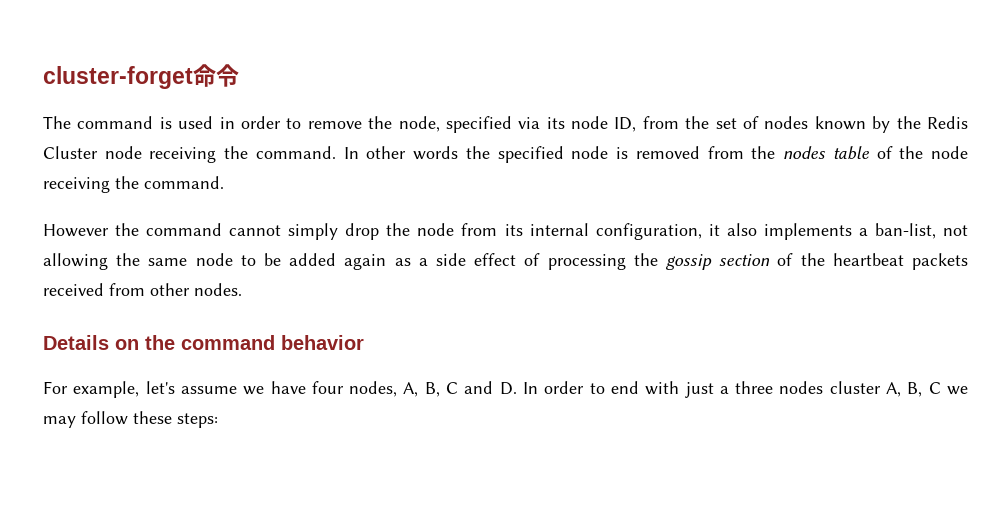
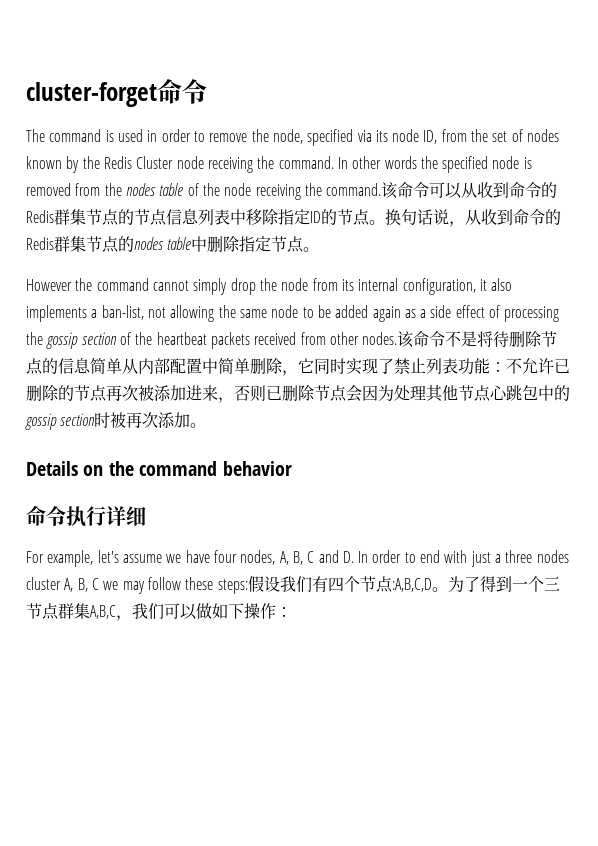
(224, 182) none -> [381,182,558,199] [26,209,561,227] [26,236,320,253] 该命令可以从收到命令的Redis群集节点的节点信息列表中移除指定ID的节点。换句话说，从收到命令的Redis群集节点的nodes table中删除指定节点。
(242, 289) none -> [397,331,558,348] [26,358,570,376] [26,385,570,403] [25,412,207,430] 该命令不是将待删除节点的信息简单从内部配置中简单删除，它同时实现了禁止列表功能：不允许已删除的节点再次被添加进来，否则已删除节点会因为处理其他节点心跳包中的gossip section时被再次添加。
(364, 342) none -> [26,506,146,527] // 命令执行详细
(218, 420) none -> [247,576,560,593] [26,603,292,621] 假设我们有四个节点:A,B,C,D。为了得到一个三节点群集A,B,C，我们可以做如下操作：

